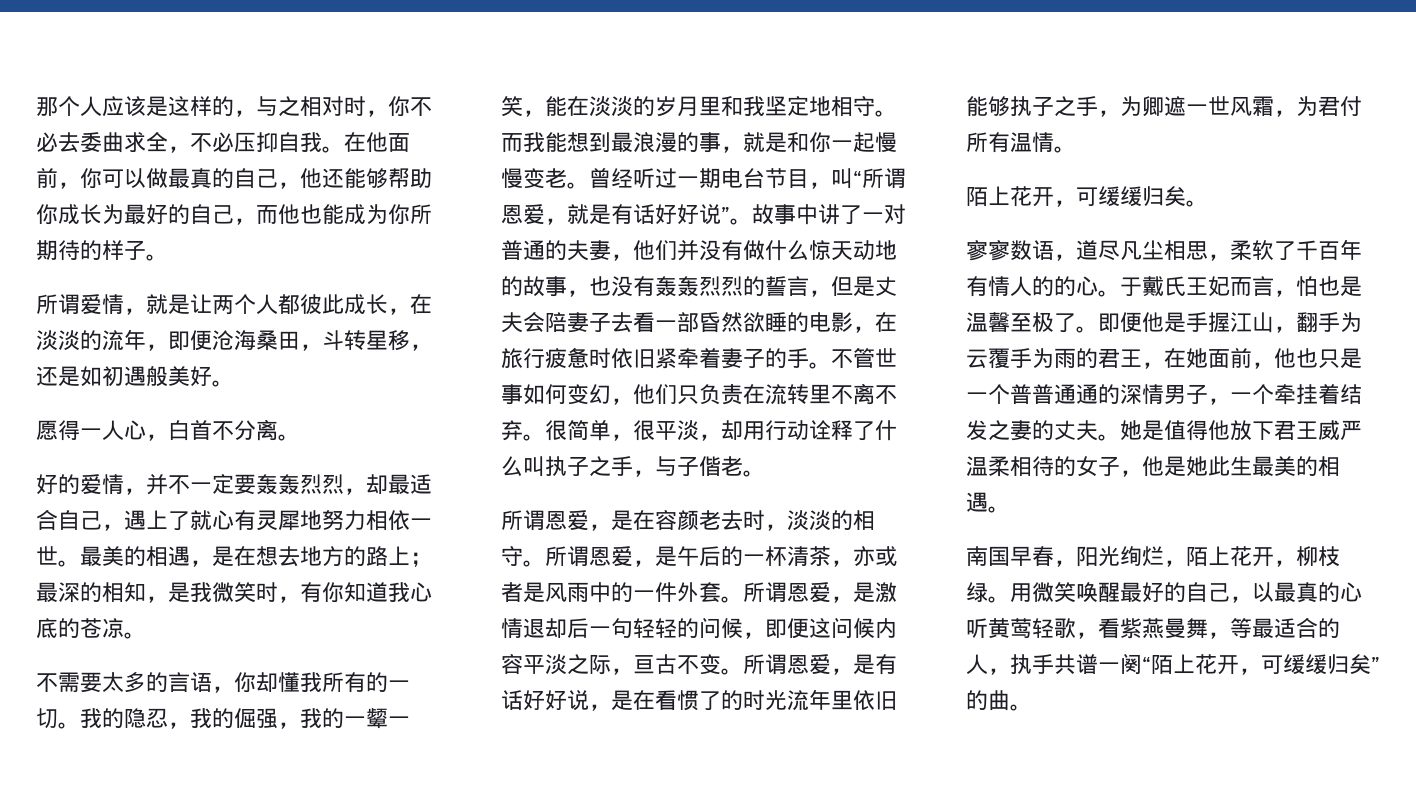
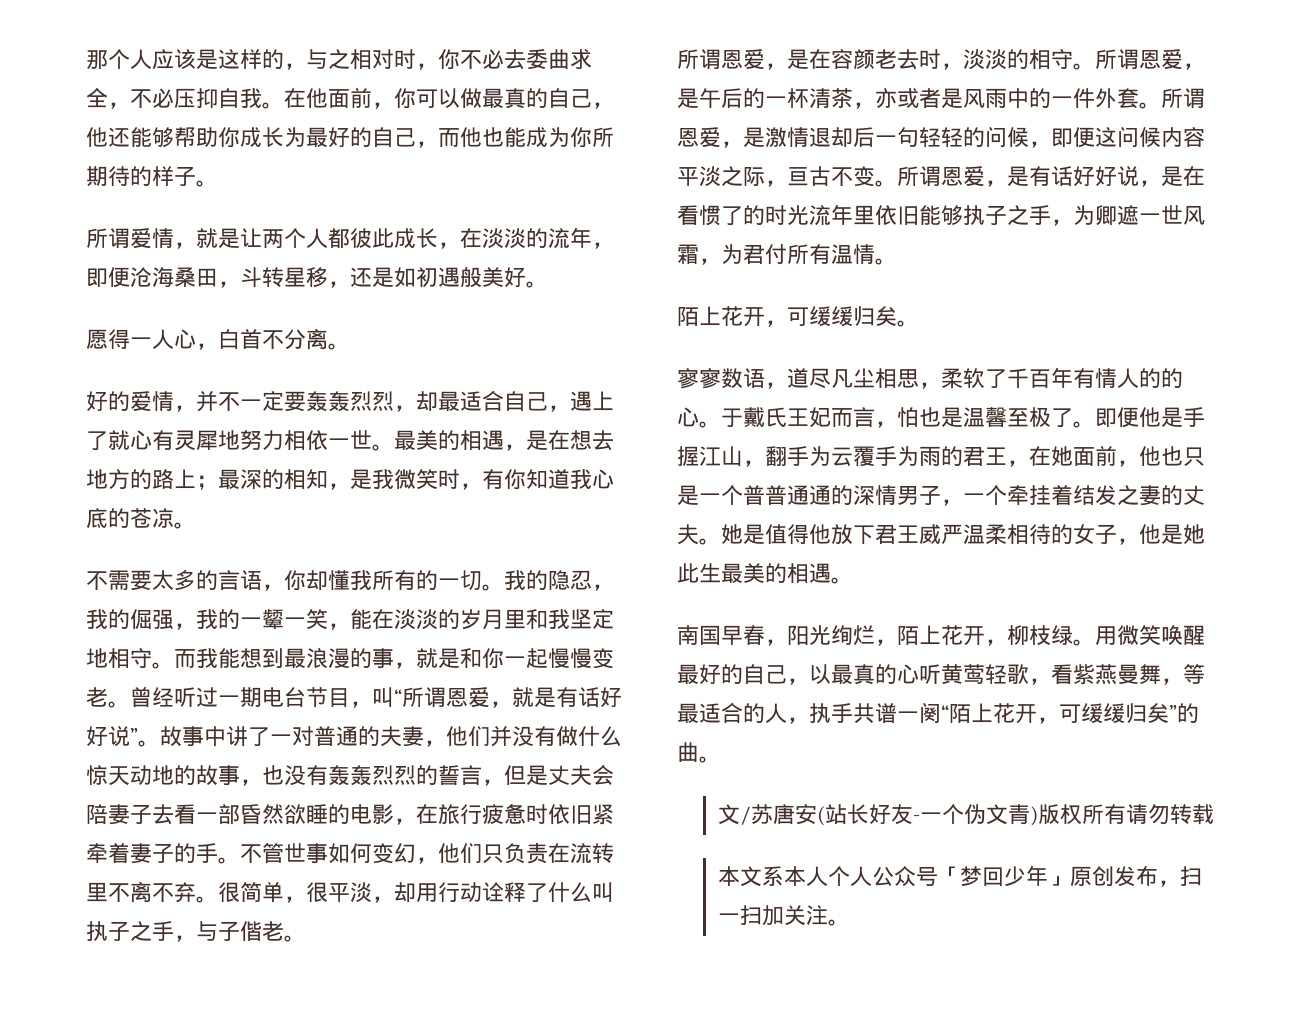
(1032, 707) none -> [718,804,1215,826] [718,865,1203,887] [718,905,851,926] // 文/苏唐安(站长好友-一个伪文青)版权所有请勿转载 // 本文系本人个人公众号「梦回少年」原创发布，扫一扫加关注。

